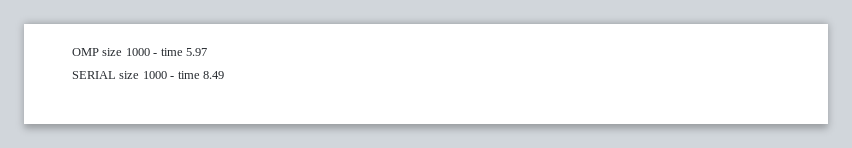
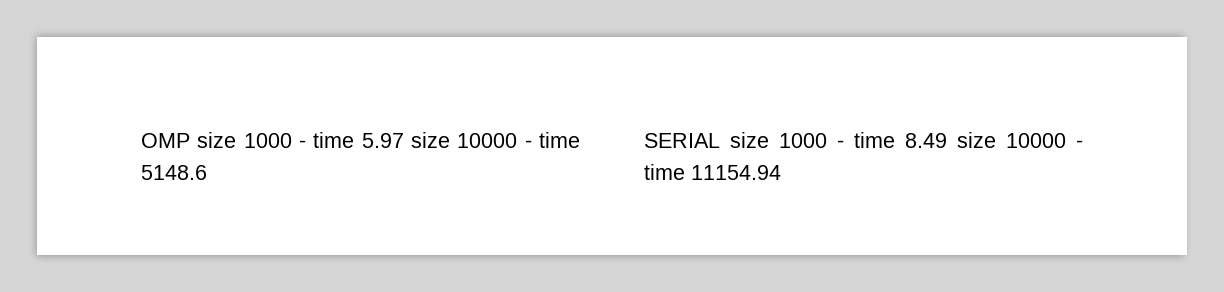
(207, 52) none -> [411,132,580,148] [141,165,207,180] size 10000 - time 5148.6
(224, 75) none -> [957,132,1083,148] [644,164,781,180] size 10000 - time 11154.94

